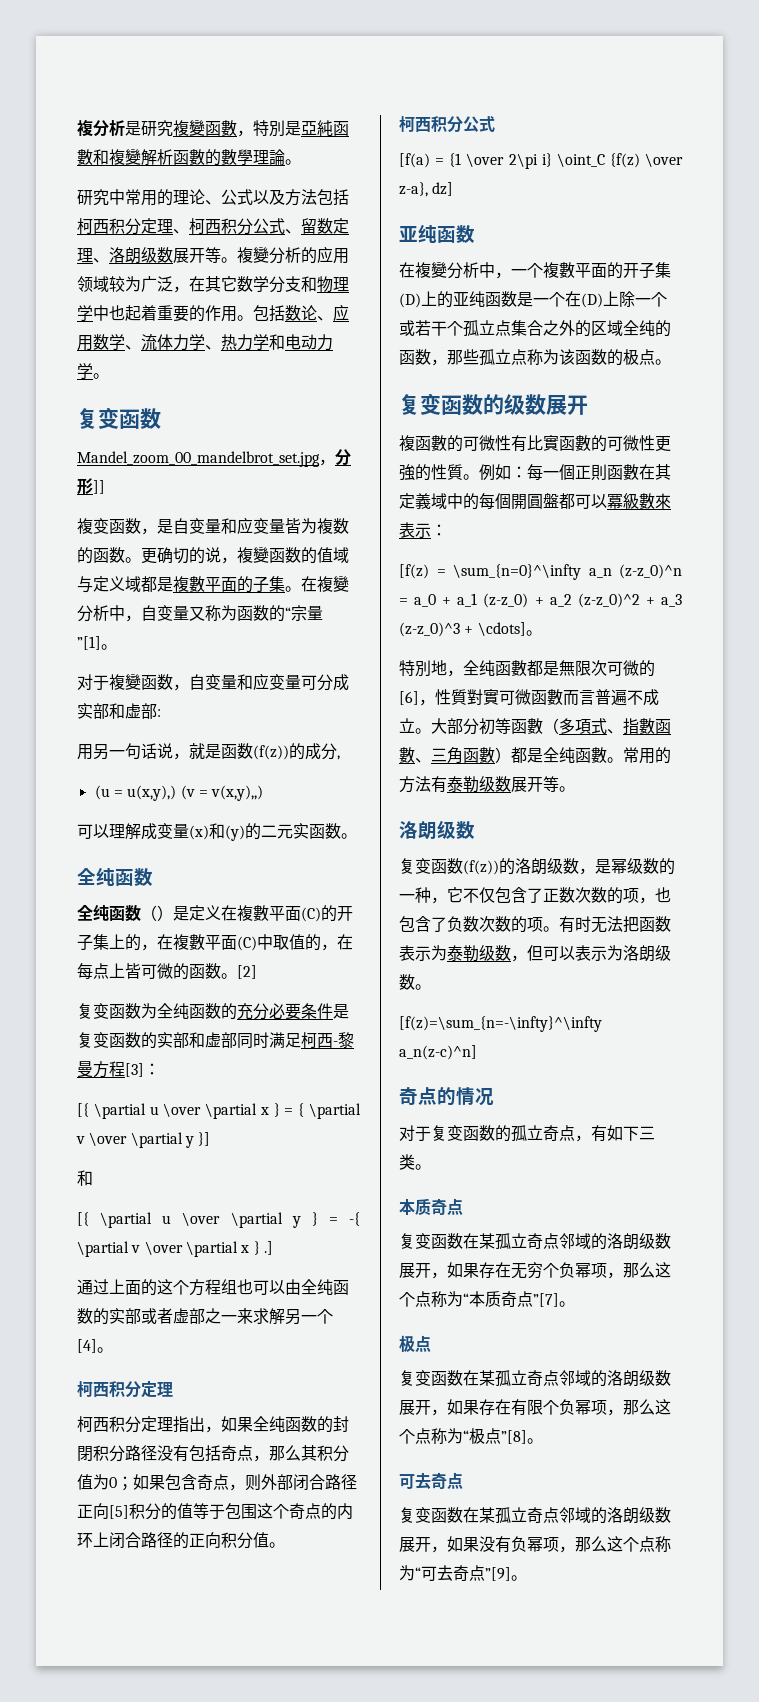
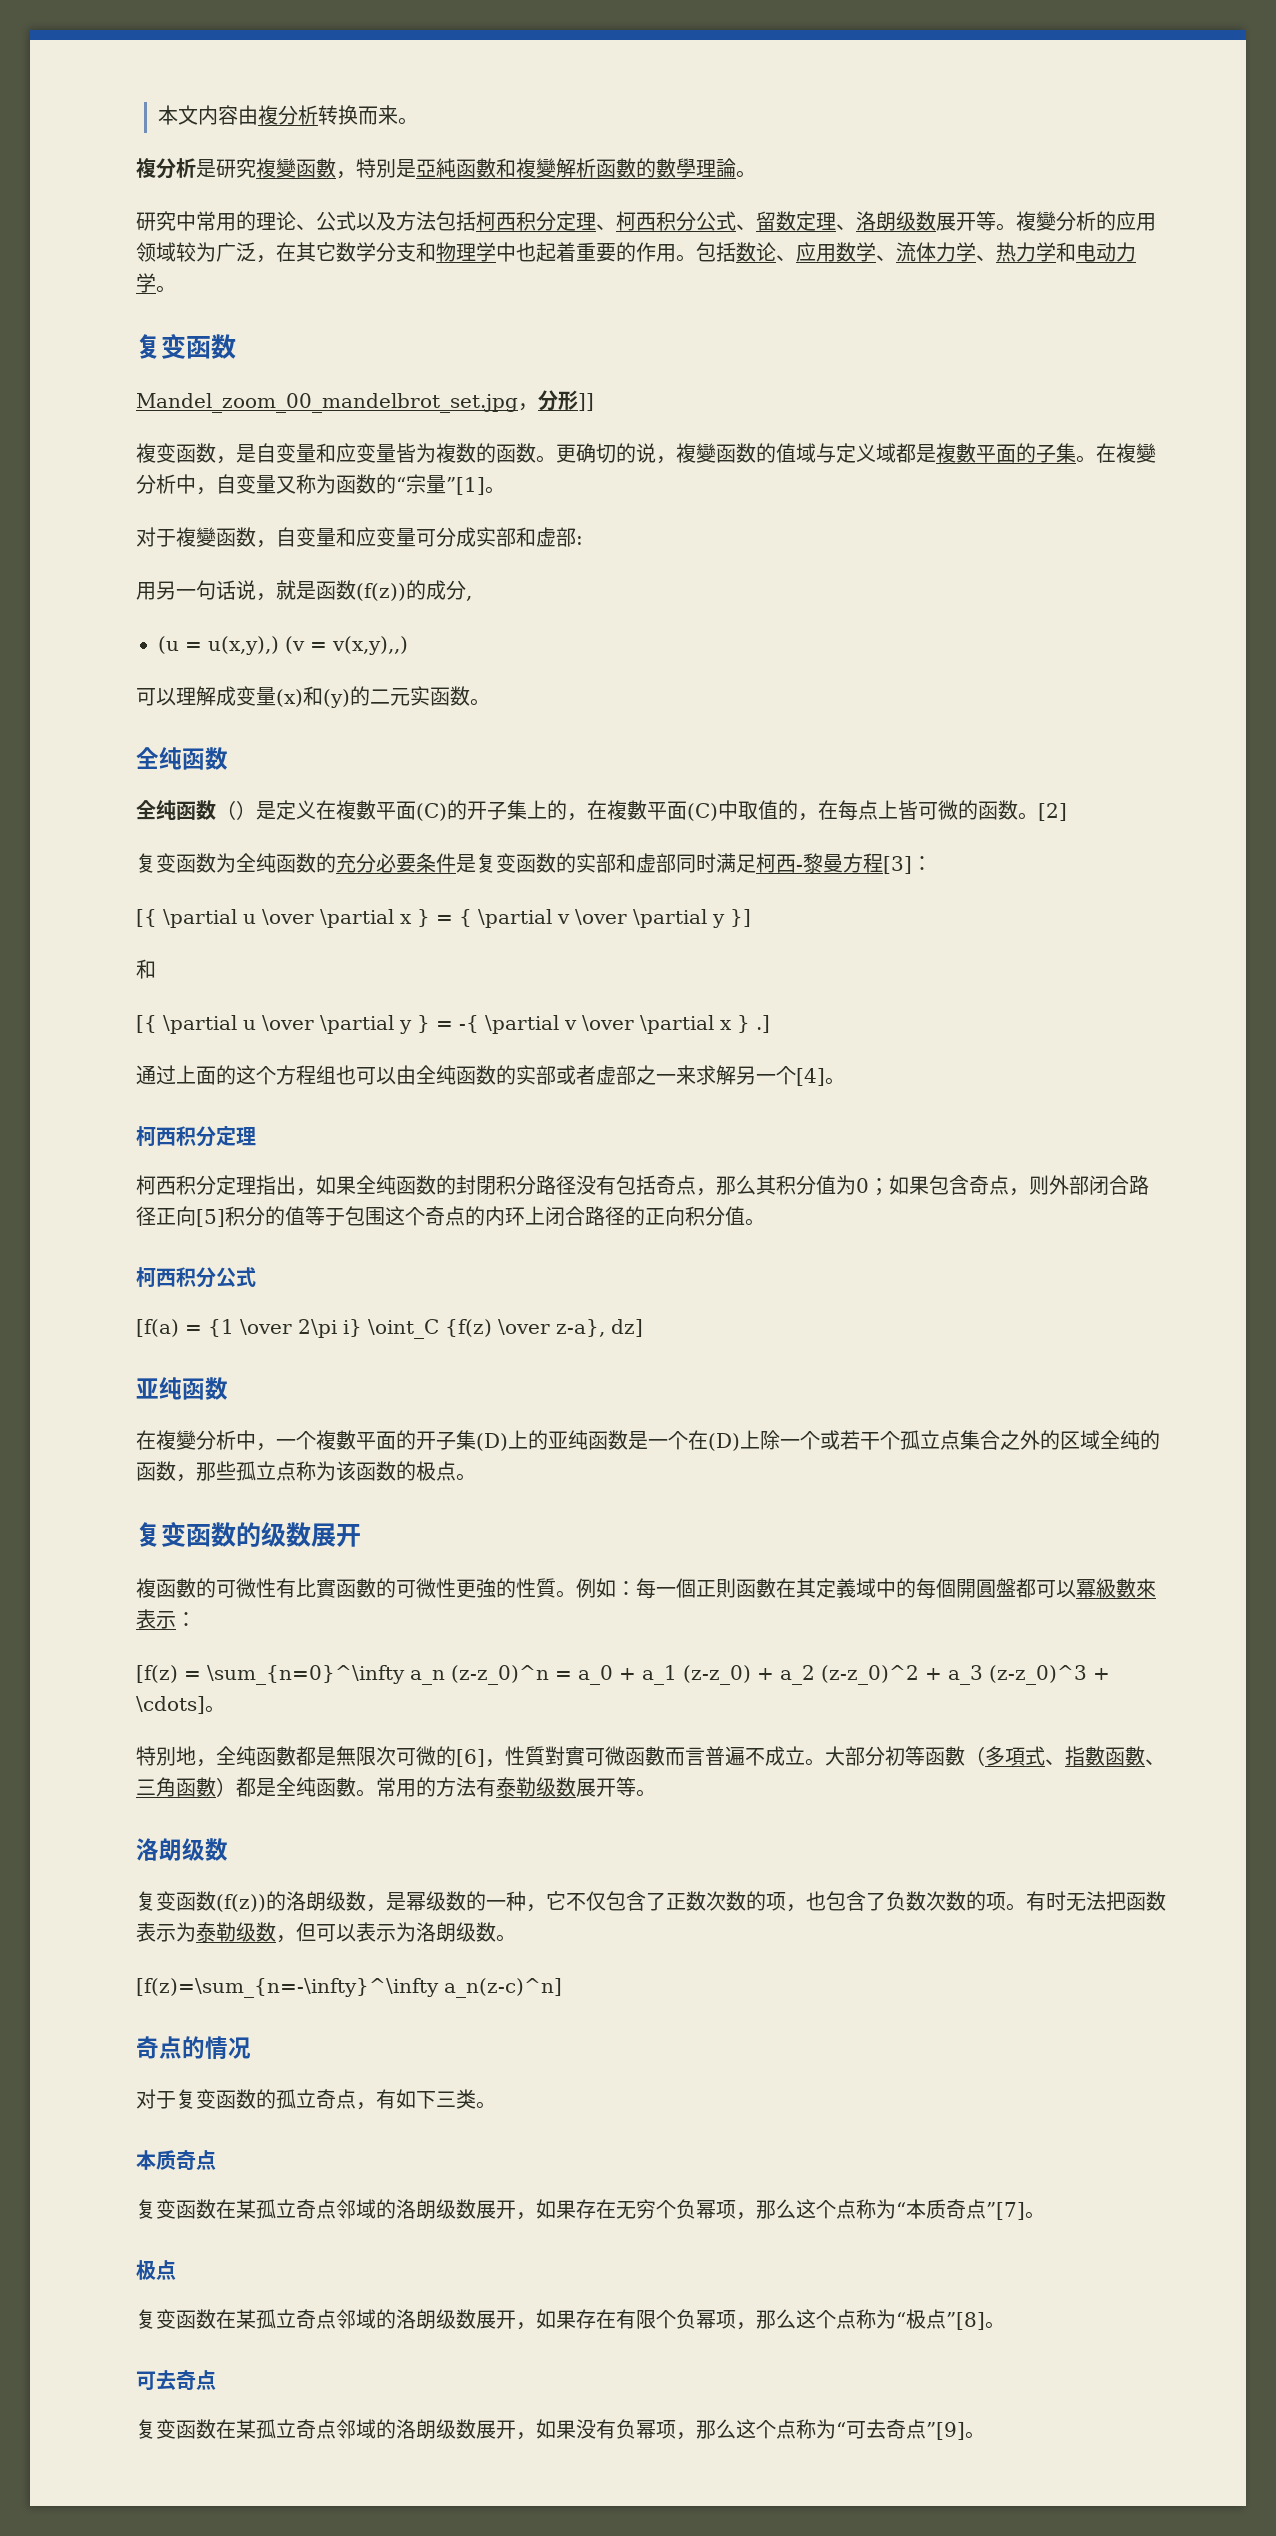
(77, 128) none -> [158,105,419,125] 本文内容由複分析转换而来。 //

